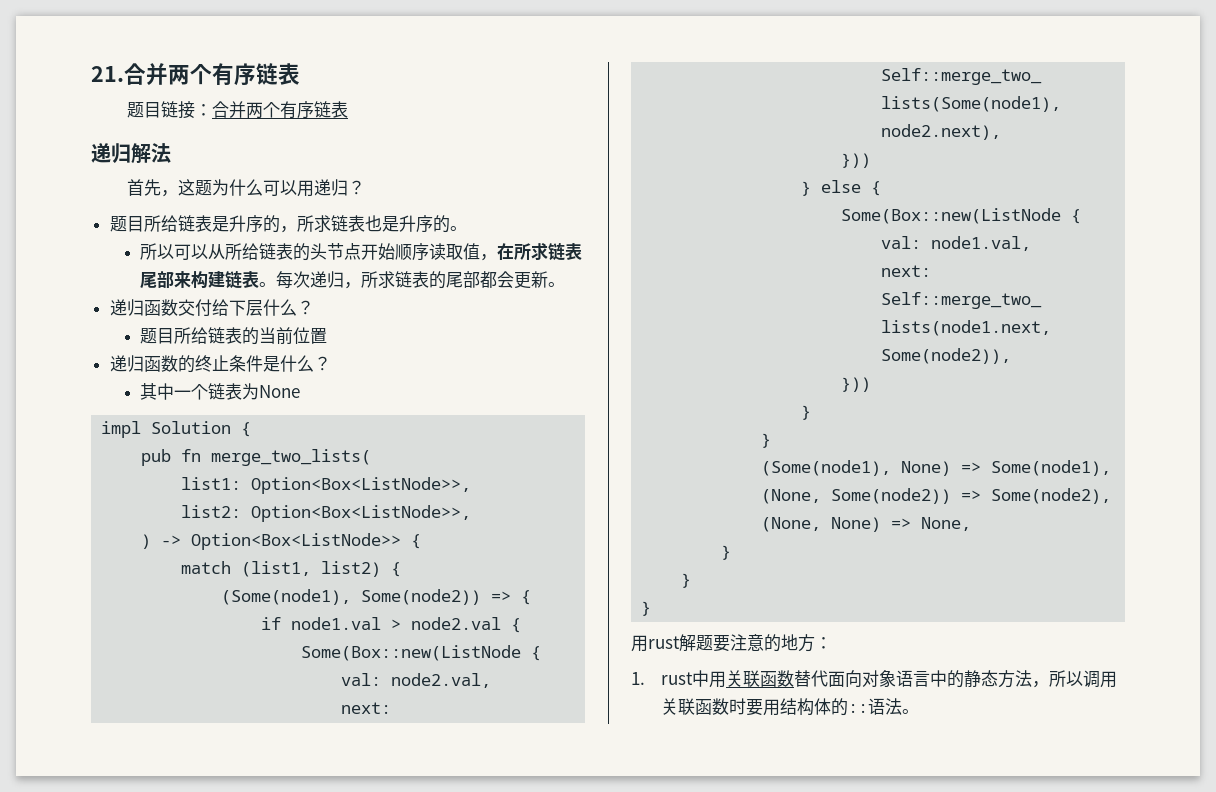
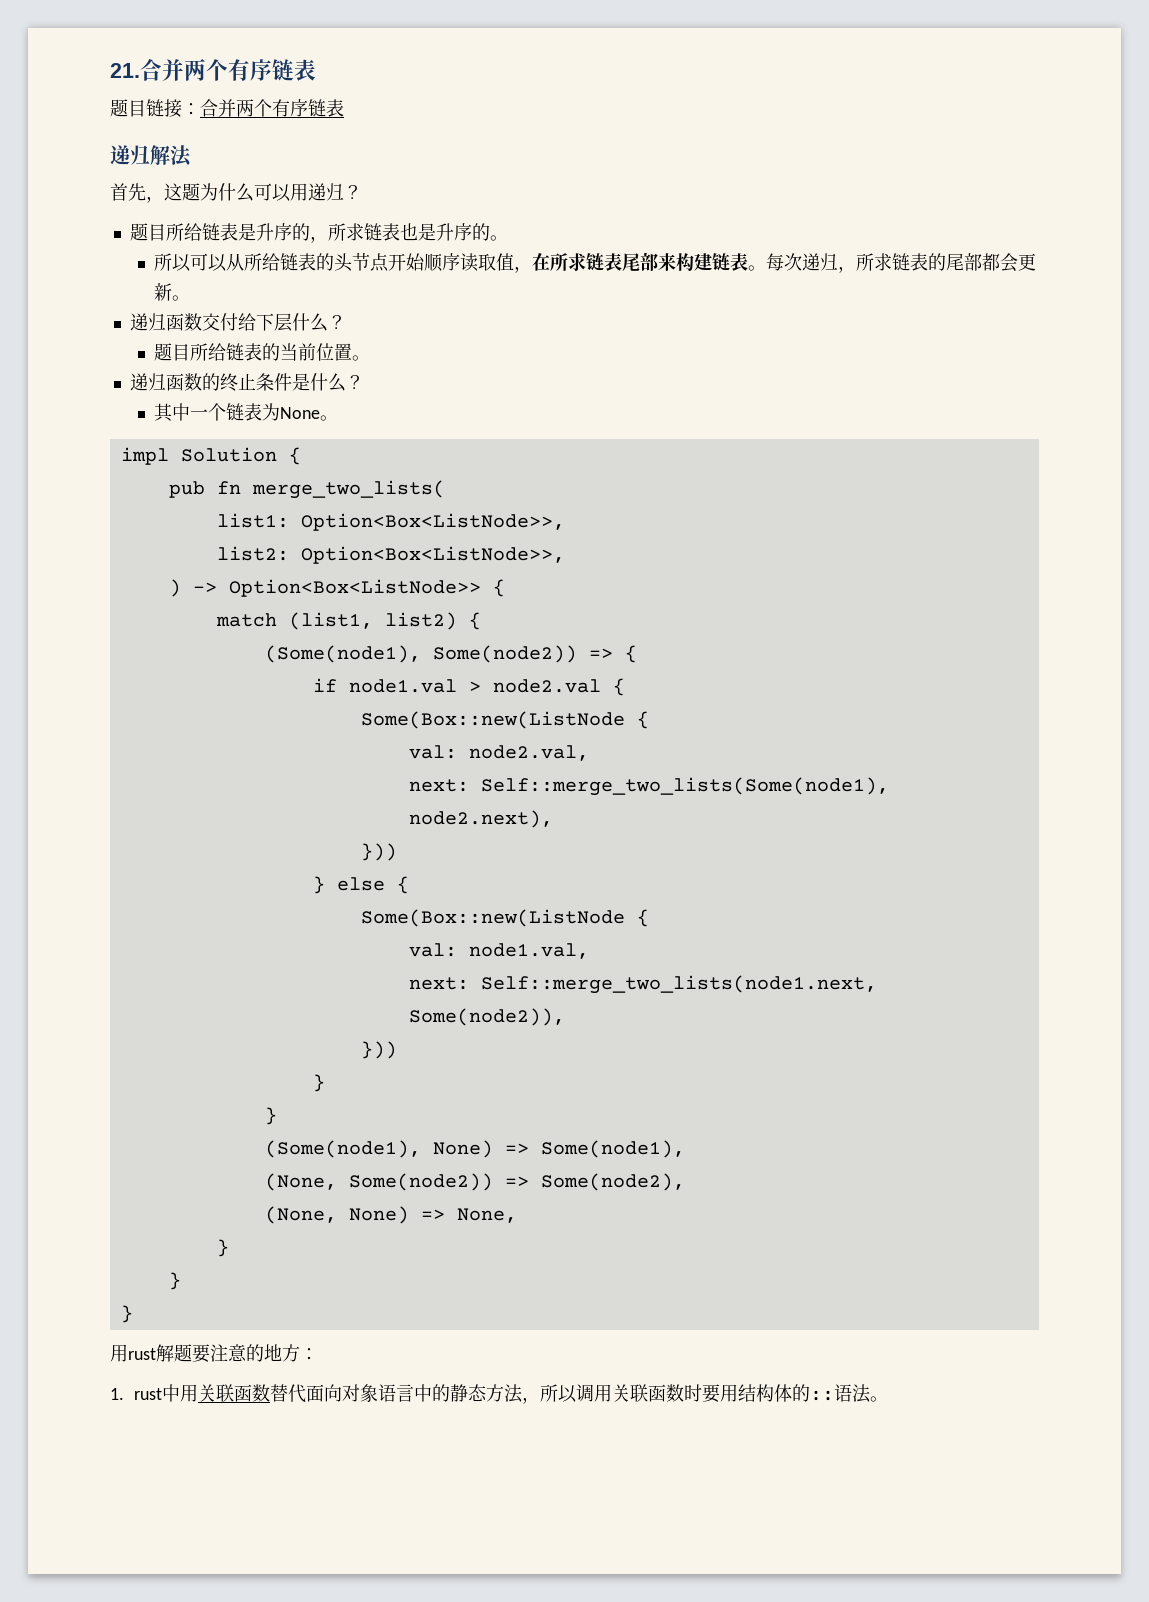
(327, 336) none -> [352,355,371,361] 。
(300, 391) none -> [320,415,339,421] 。

